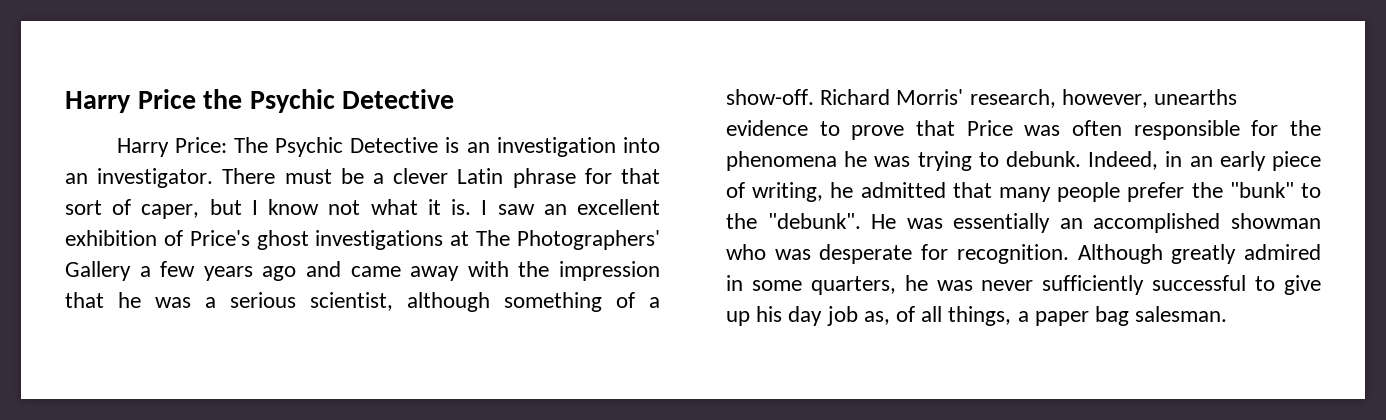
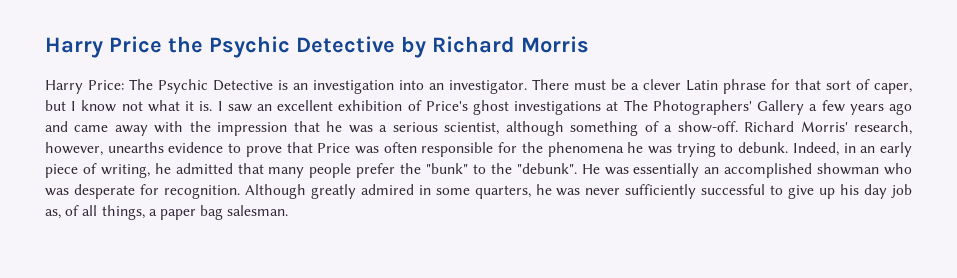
(455, 99) none -> [401,36,589,58] by Richard Morris

